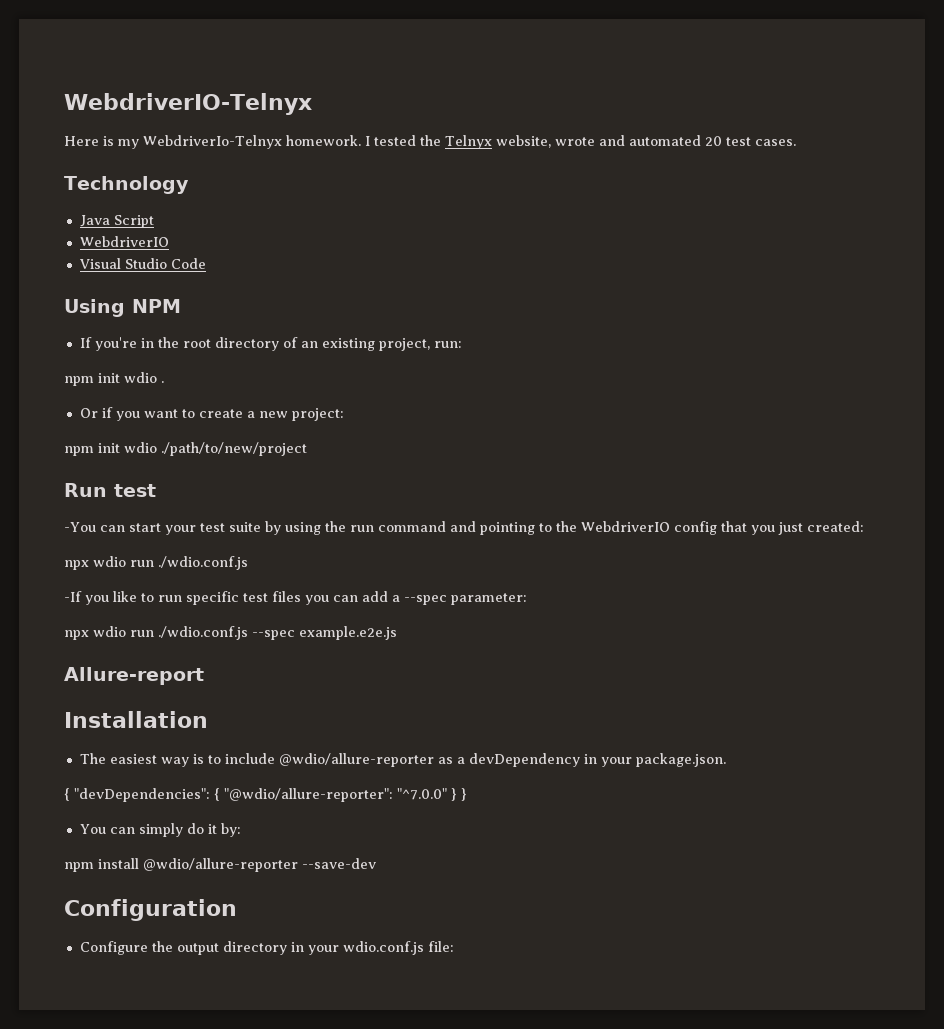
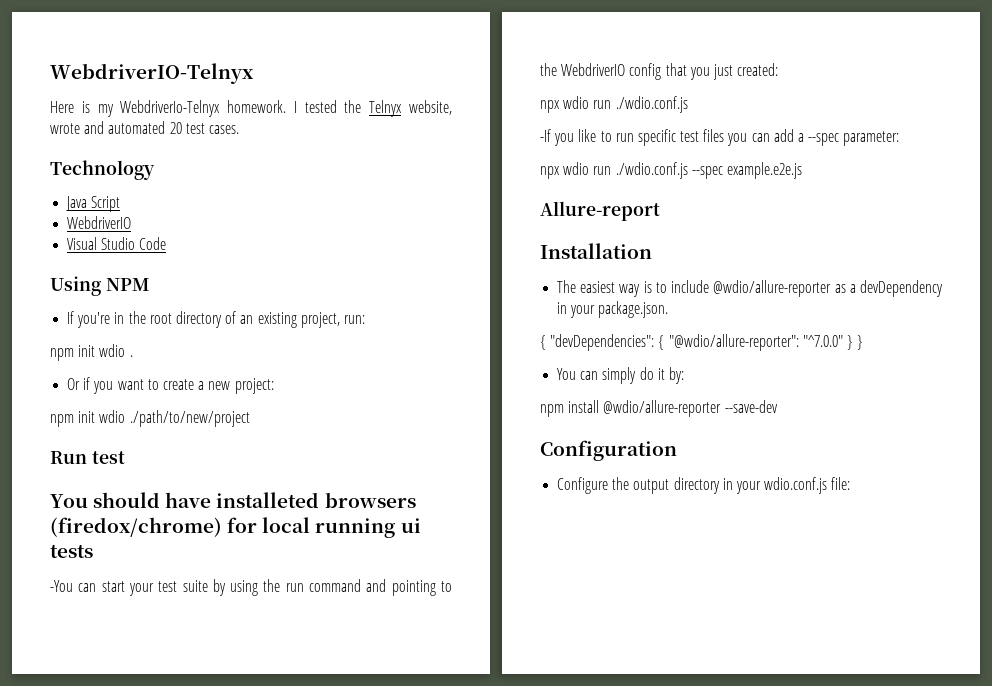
(156, 490) none -> [50,492,416,508] [50,517,421,538] [50,544,93,558] // You should have installeted browsers (firedox/chrome) for local running ui tests

